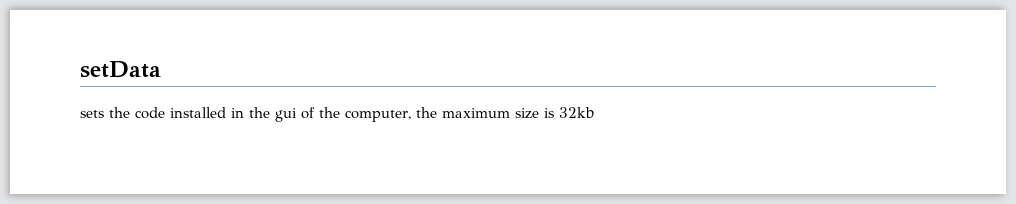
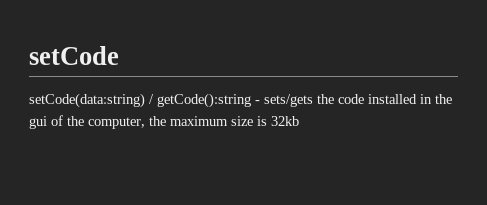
[80,61,161,78] [80,110,104,118] setData // sets -> [29,46,119,65] [29,93,313,108] setCode // setCode(data:string) / getCode():string - sets/gets

